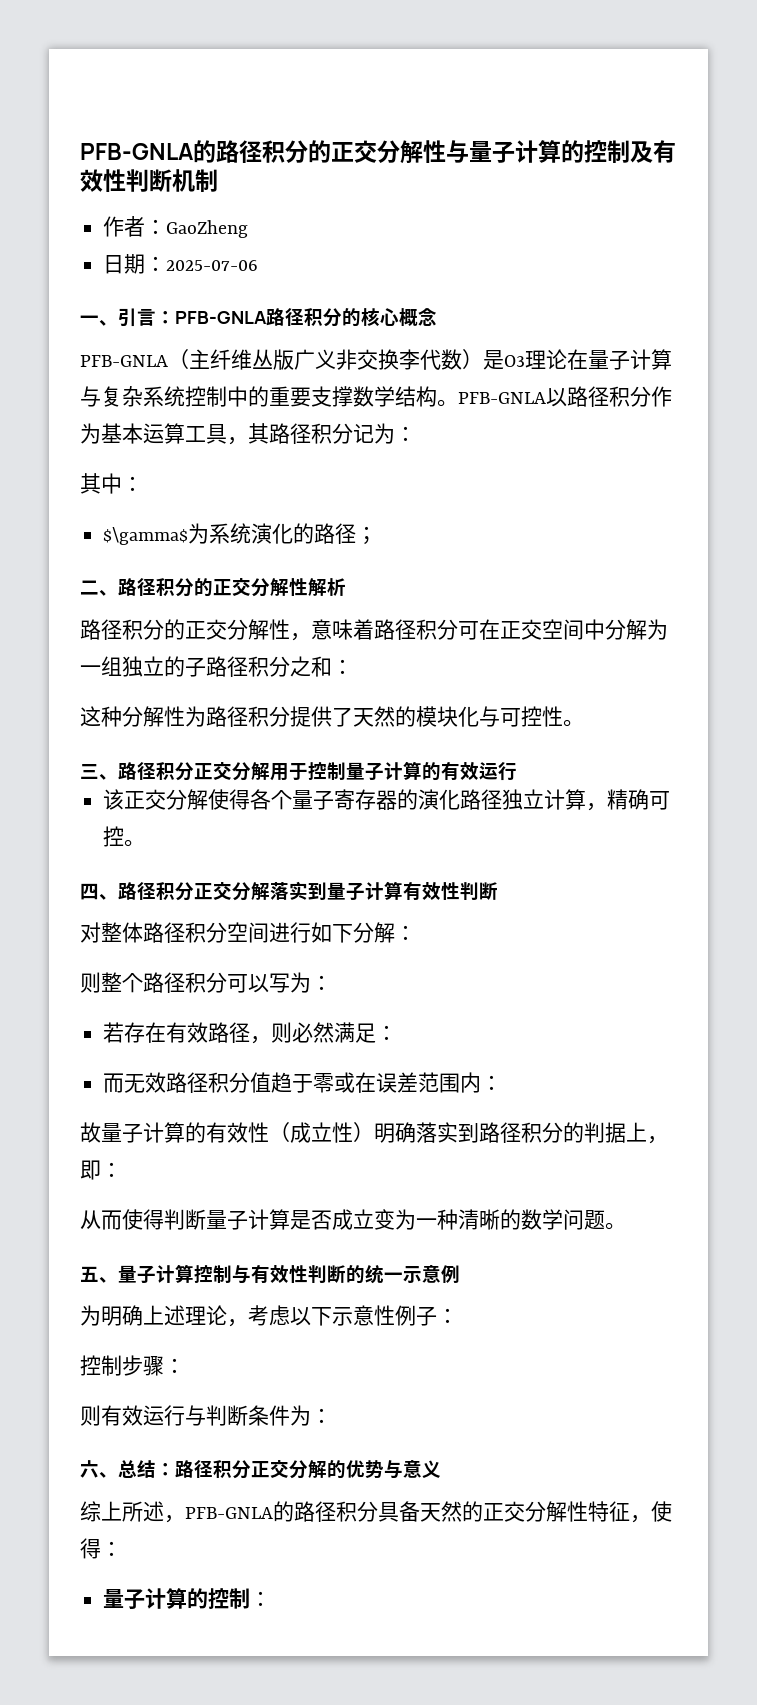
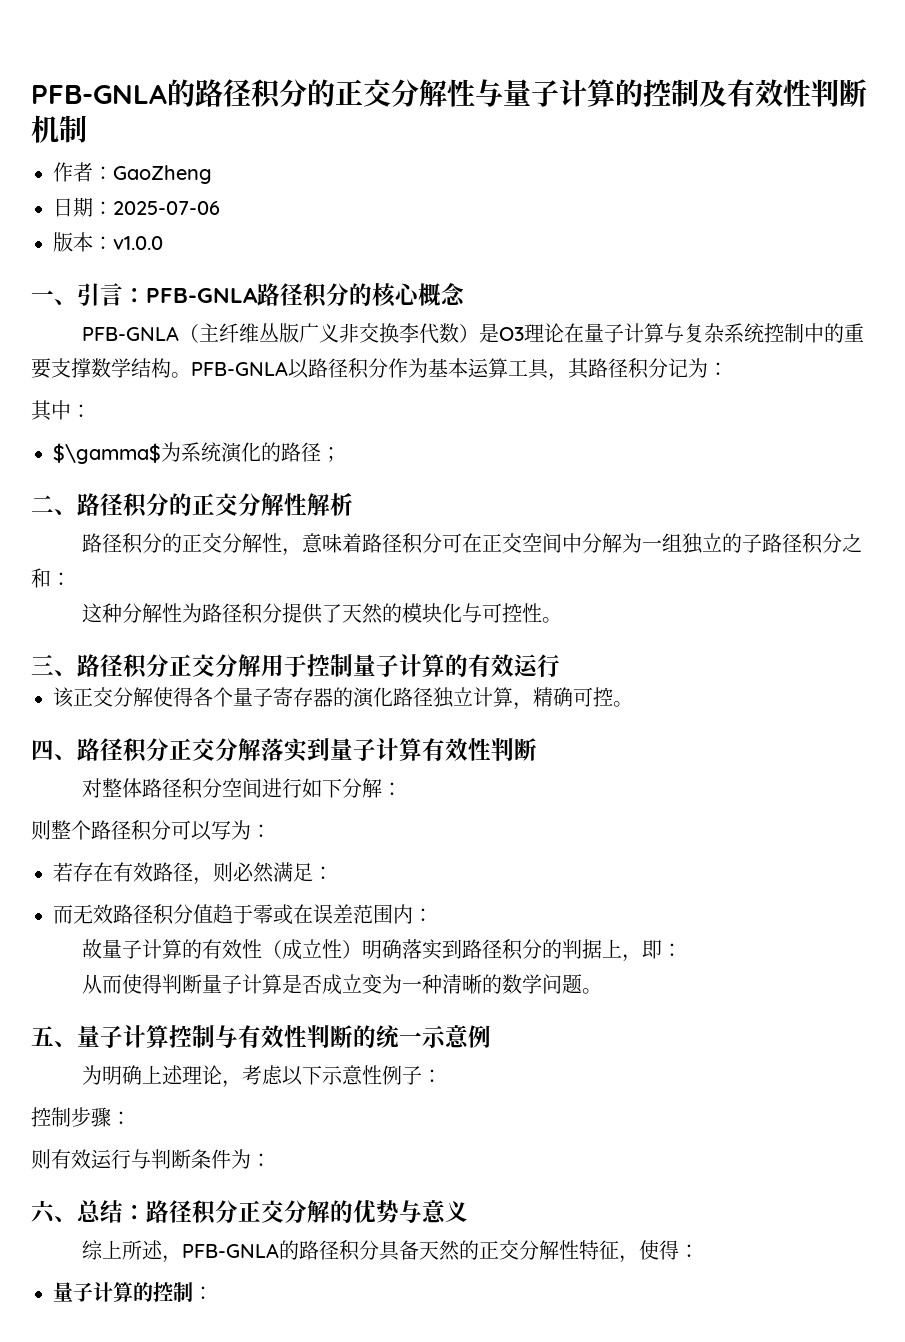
(259, 265) none -> [53,232,163,252] // 版本：v1.0.0

